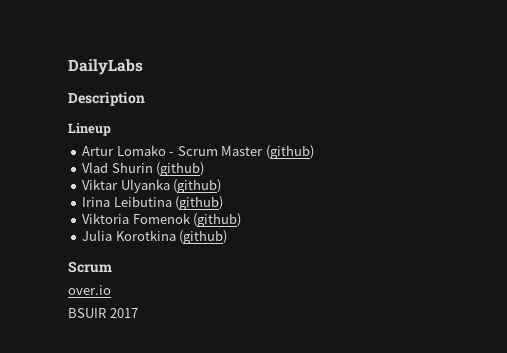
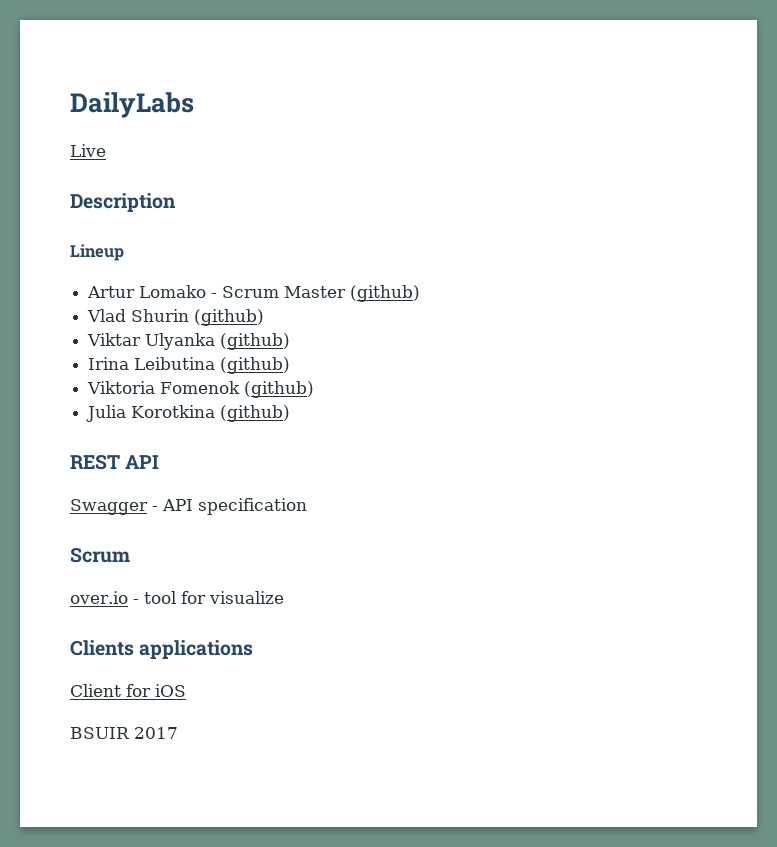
(143, 67) none -> [70,144,106,157] // Live
[68,261,112,273] [68,285,111,295] Scrum // over.io -> [70,454,160,470] [70,498,307,515] [70,547,130,563] [70,591,284,604] [70,640,254,659] [70,684,186,697] REST API // Swagger - API specification // Scrum // over.io - tool for visualize // Clients applications // Client for iOS

